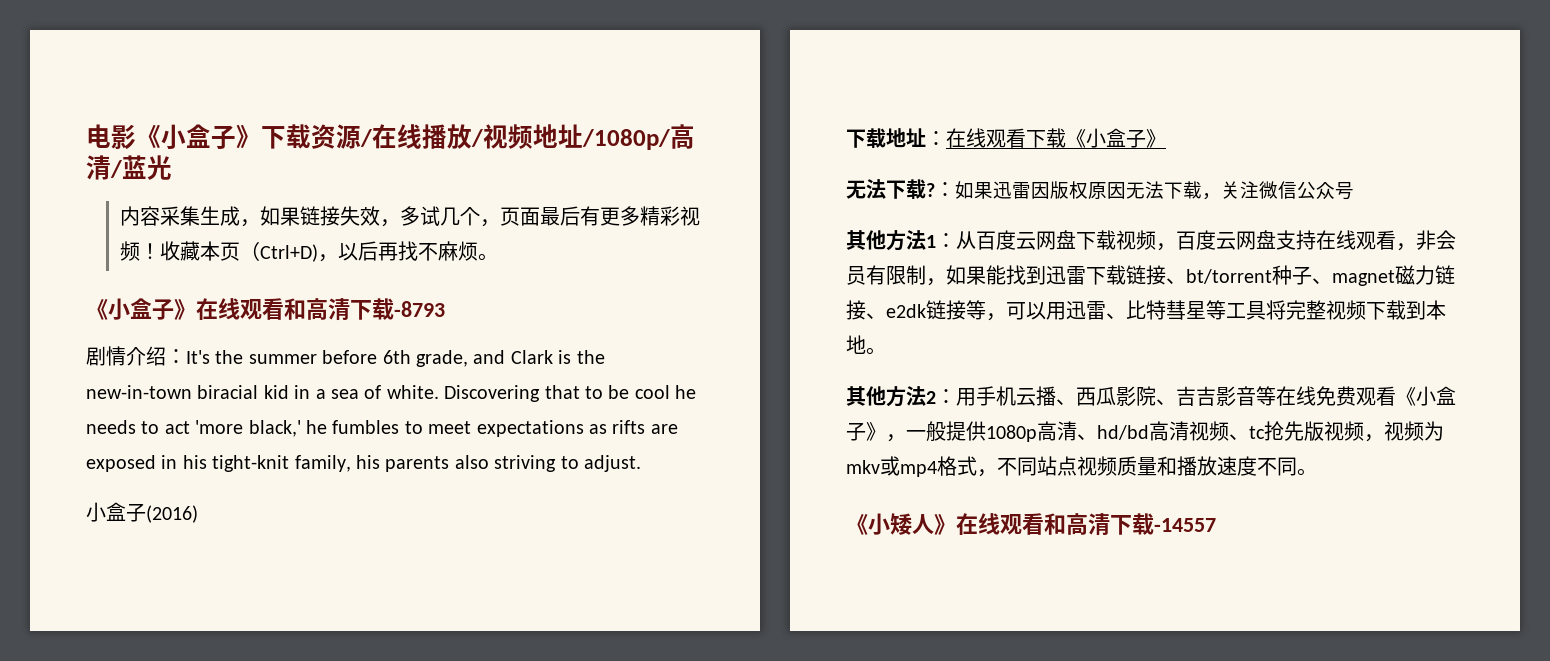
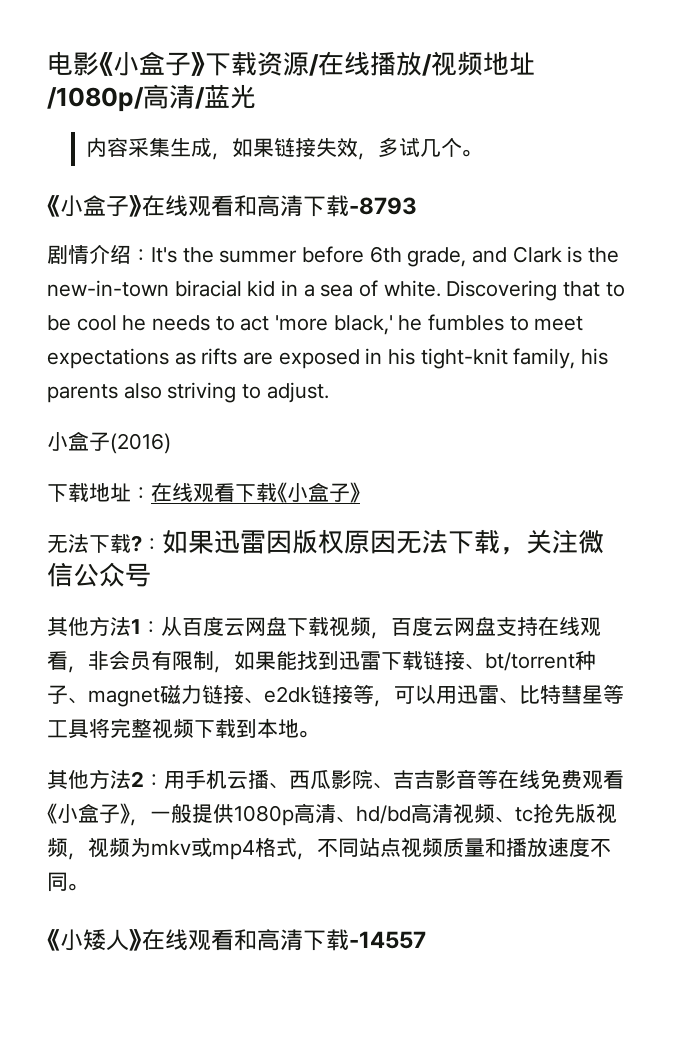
[480,206,701,227] [120,241,479,262] ，页面最后有更多精彩视频！收藏本页（Ctrl+D)，以后再找不麻烦 -> (463, 147) none

